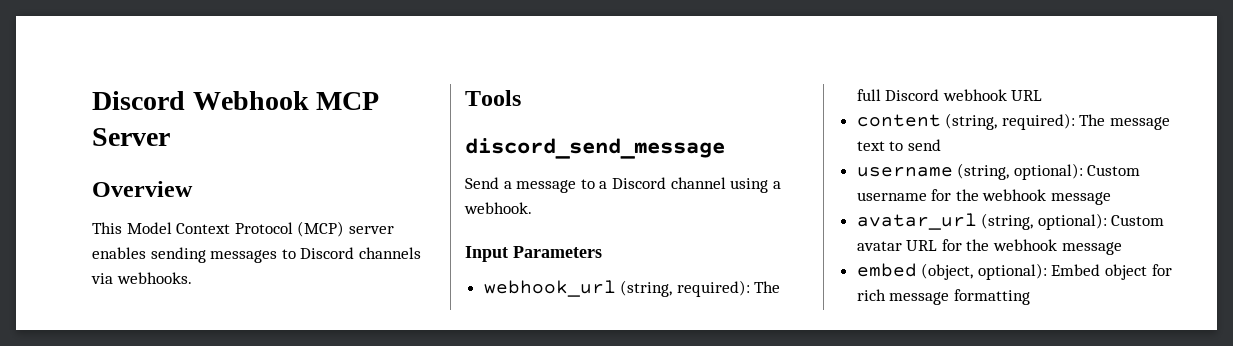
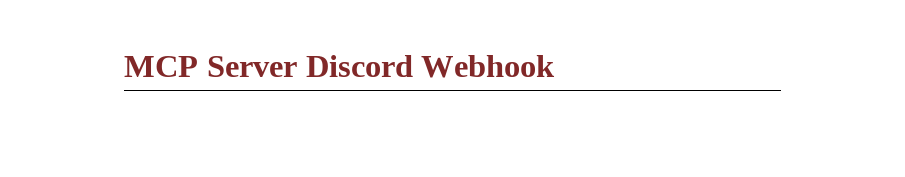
[92,91,380,110] [92,128,170,146] [92,181,193,197] [92,221,394,237] [92,247,421,263] [91,272,192,284] [465,90,521,106] [465,138,725,159] [465,177,781,193] [464,202,532,214] [465,246,602,262] [483,280,781,297] [856,89,1043,101] [856,113,1171,130] [856,139,941,151] [856,163,1141,180] [856,189,1112,205] [856,213,1165,230] [856,239,1122,255] [856,263,1172,280] [856,289,1030,305] Discord Webhook MCP Server // Overview // This Model Context Protocol (MCP) server enables sending messages to Discord channels via webhooks. // Tools // discord_send_message // Send a message to a Discord channel using a webhook. // Input Parameters // webhook_url (string, required): The full Discord webhook URL // content (string, required): The message text to send // username (string, optional): Custom username for the webhook message // avatar_url (string, optional): Custom avatar URL for the webhook message // embed (object, optional): Embed object for rich message formatting -> [124,55,556,78] MCP Server Discord Webhook

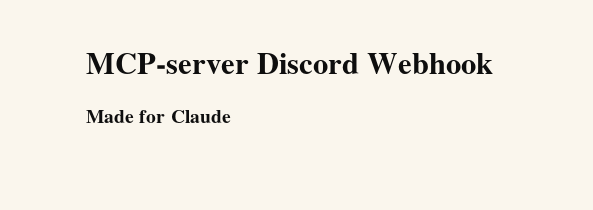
[124,56,297,77] MCP Server -> [86,53,249,74] MCP-server
(556, 66) none -> [86,110,231,123] // Made for Claude

